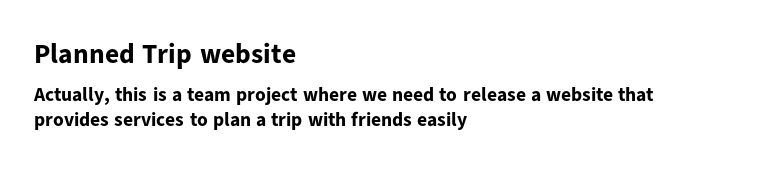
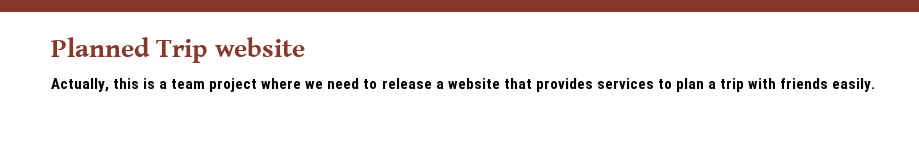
[417,112,468,130] easily -> [832,78,876,92] easily.

